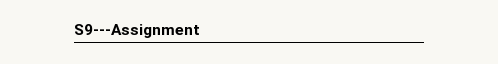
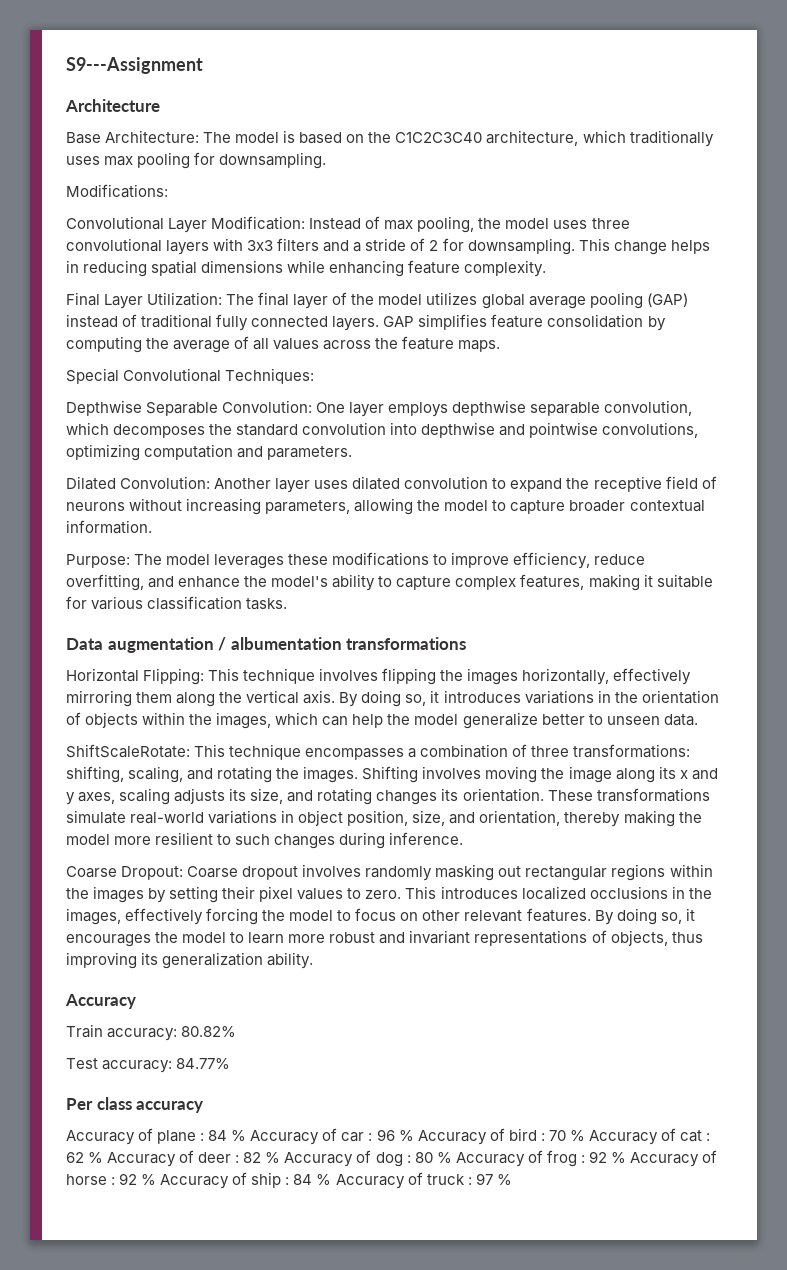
(200, 31) none -> [65,99,160,112] [66,130,714,147] [66,152,327,169] [66,184,168,198] [66,216,630,233] [66,238,710,255] [66,260,547,277] [66,292,688,309] [66,314,666,331] [66,336,501,353] [66,368,315,384] [66,400,693,417] [66,422,699,438] [66,444,353,461] [66,476,717,493] [66,498,705,515] [66,520,152,534] [66,552,646,569] [66,574,713,591] [66,596,288,610] [66,637,467,653] [66,668,692,685] [66,690,719,707] [66,712,698,729] [66,744,691,760] [66,766,718,783] [66,788,710,805] [66,810,702,827] [66,832,464,849] [66,864,713,881] [66,886,712,903] [66,908,695,925] [66,930,703,947] [66,952,314,969] [65,994,136,1009] [66,1024,237,1041] [66,1058,231,1073] [66,1097,204,1113] [66,1128,711,1145] [66,1150,718,1167] [66,1172,512,1189] // Architecture // Base Architecture: The model is based on the C1C2C3C40 architecture, which traditionally uses max pooling for downsampling. // Modifications: // Convolutional Layer Modification: Instead of max pooling, the model uses three convolutional layers with 3x3 filters and a stride of 2 for downsampling. This change helps in reducing spatial dimensions while enhancing feature complexity. // Final Layer Utilization: The final layer of the model utilizes global average pooling (GAP) instead of traditional fully connected layers. GAP simplifies feature consolidation by computing the average of all values across the feature maps. // Special Convolutional Techniques: // Depthwise Separable Convolution: One layer employs depthwise separable convolution, which decomposes the standard convolution into depthwise and pointwise convolutions, optimizing computation and parameters. // Dilated Convolution: Another layer uses dilated convolution to expand the receptive field of neurons without increasing parameters, allowing the model to capture broader contextual information. // Purpose: The model leverages these modifications to improve efficiency, reduce overfitting, and enhance the model's ability to capture complex features, making it suitable for various classification tasks. // Data augmentation / albumentation transformations // Horizontal Flipping: This technique involves flipping the images horizontally, effectively mirroring them along the vertical axis. By doing so, it introduces variations in the orientation of objects within the images, which can help the model generalize better to unseen data. // ShiftScaleRotate: This technique encompasses a combination of three transformations: shifting, scaling, and rotating the images. Shifting involves moving the image along its x and y axes, scaling adjusts its size, and rotating changes its orientation. These transformations simulate real-world variations in object position, size, and orientation, thereby making the model more resilient to such changes during inference. // Coarse Dropout: Coarse dropout involves randomly masking out rectangular regions within the images by setting their pixel values to zero. This introduces localized occlusions in the images, effectively forcing the model to focus on other relevant features. By doing so, it encourages the model to learn more robust and invariant representations of objects, thus improving its generalization ability. // Accuracy // Train accuracy: 80.82% // Test accuracy: 84.77% // Per class accuracy // Accuracy of plane : 84 % Accuracy of car : 96 % Accuracy of bird : 70 % Accuracy of cat : 62 % Accuracy of deer : 82 % Accuracy of dog : 80 % Accuracy of frog : 92 % Accuracy of horse : 92 % Accuracy of ship : 84 % Accuracy of truck : 97 %

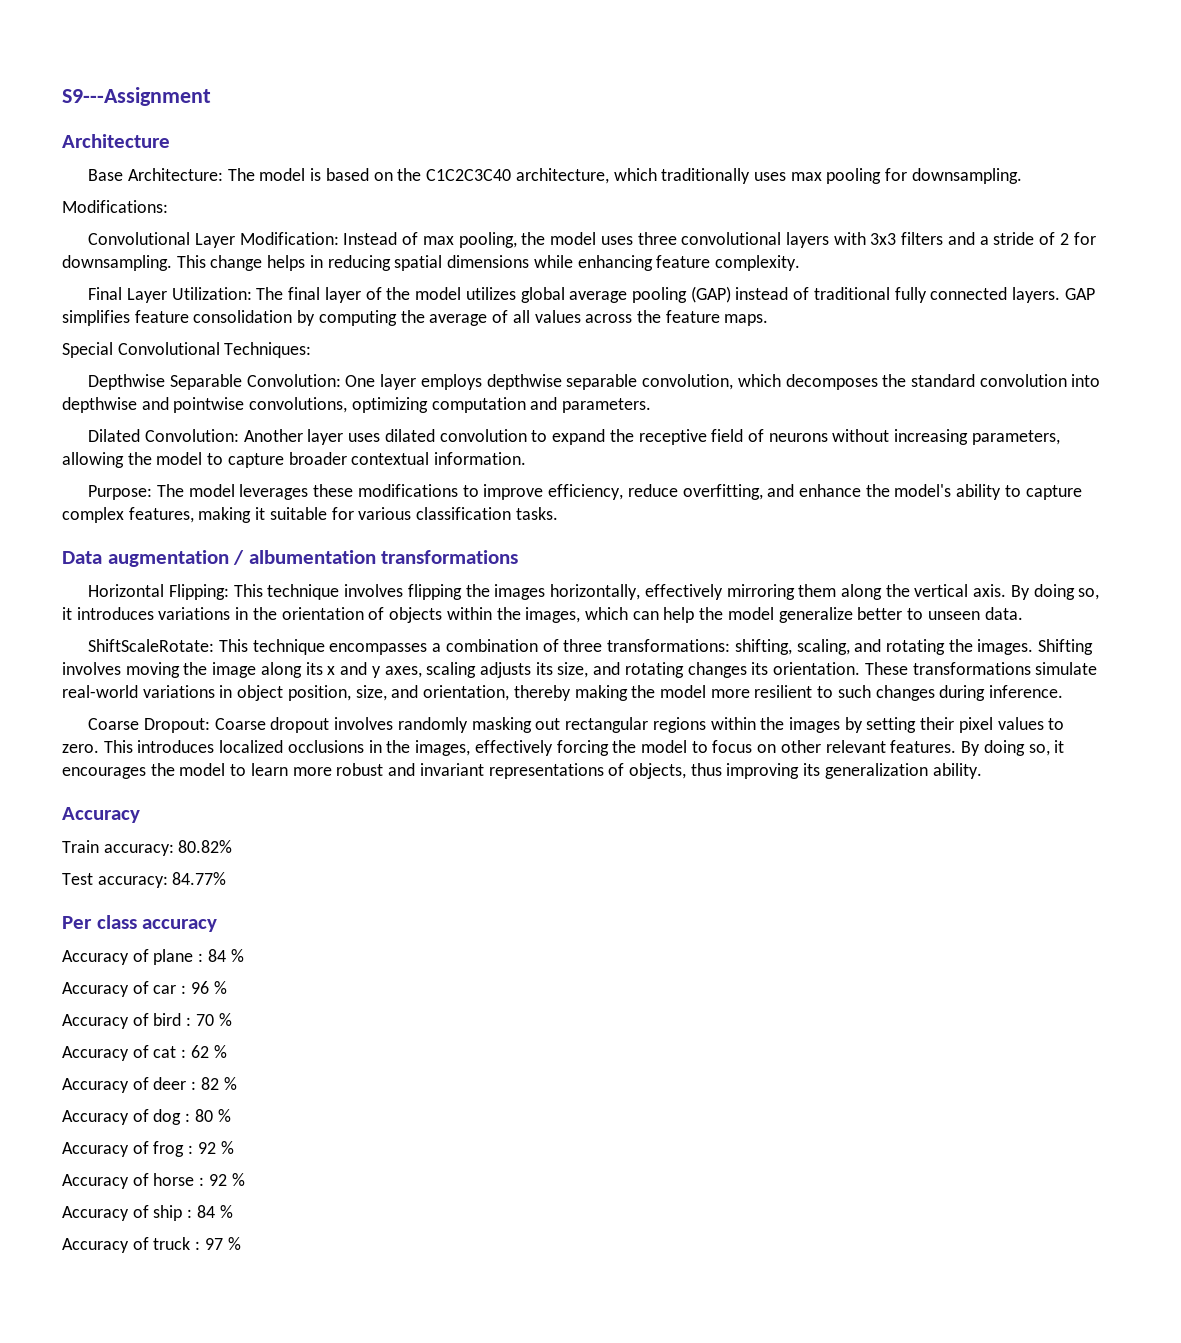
(247, 1135) none -> (244, 955) //
(414, 1135) none -> (227, 987) //
(585, 1135) none -> (232, 1019) //
(104, 1157) none -> (227, 1051) //
(281, 1157) none -> (237, 1083) //
(452, 1157) none -> (231, 1115) //
(626, 1157) none -> (234, 1147) //
(157, 1179) none -> (245, 1179) //
(332, 1179) none -> (233, 1211) //

